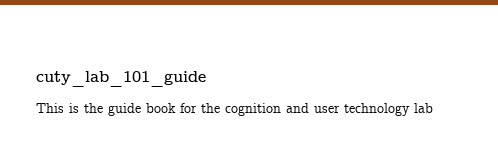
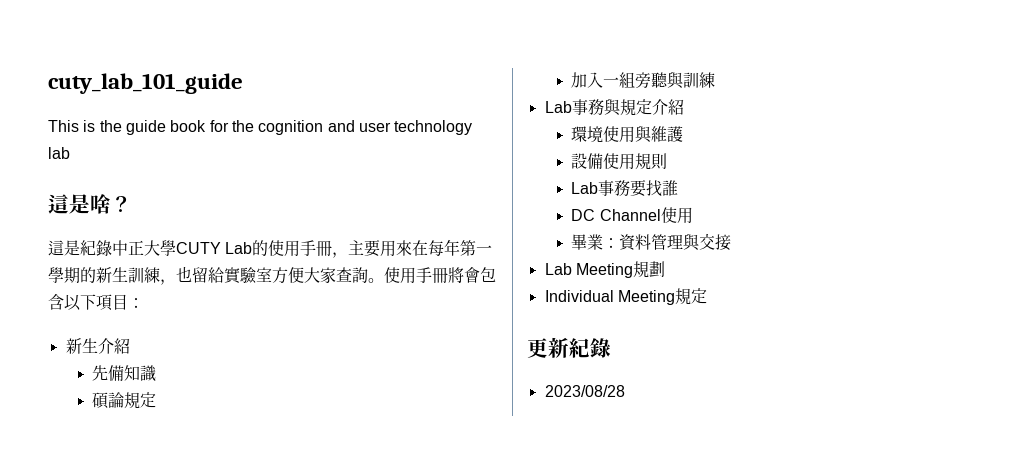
(433, 108) none -> [48,194,132,214] [48,239,493,258] [48,266,496,285] [48,294,144,311] [65,338,130,354] [92,365,157,382] [92,392,157,409] [571,72,716,89] [544,99,684,116] [571,126,684,143] [571,153,668,170] [571,180,679,197] [571,207,693,224] [571,233,732,251] [544,261,665,278] [544,288,707,305] [527,337,611,358] [544,385,625,397] // 這是啥？ // 這是紀錄中正大學CUTY Lab的使用手冊，主要用來在每年第一學期的新生訓練，也留給實驗室方便大家查詢。使用手冊將會包含以下項目： // 新生介紹 // 先備知識 // 碩論規定 // 加入一組旁聽與訓練 // Lab事務與規定介紹 // 環境使用與維護 // 設備使用規則 // Lab事務要找誰 // DC Channel使用 // 畢業：資料管理與交接 // Lab Meeting規劃 // Individual Meeting規定 // 更新紀錄 // 2023/08/28

